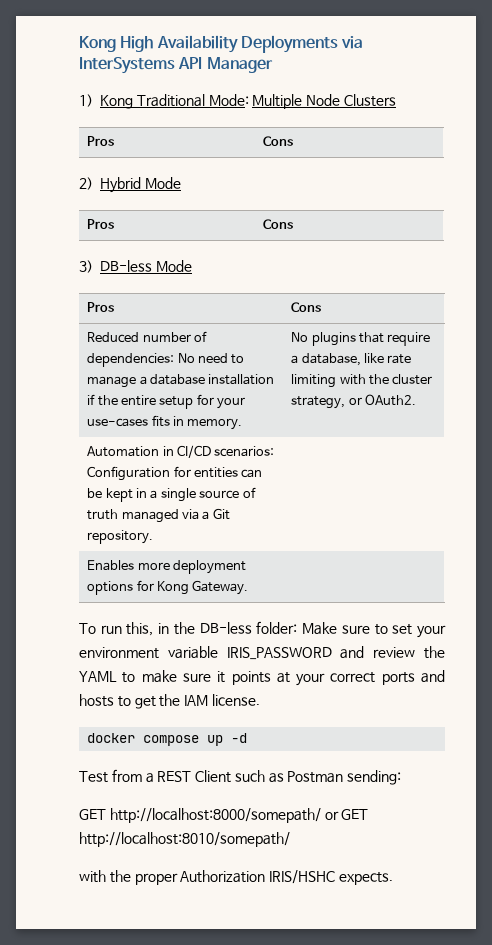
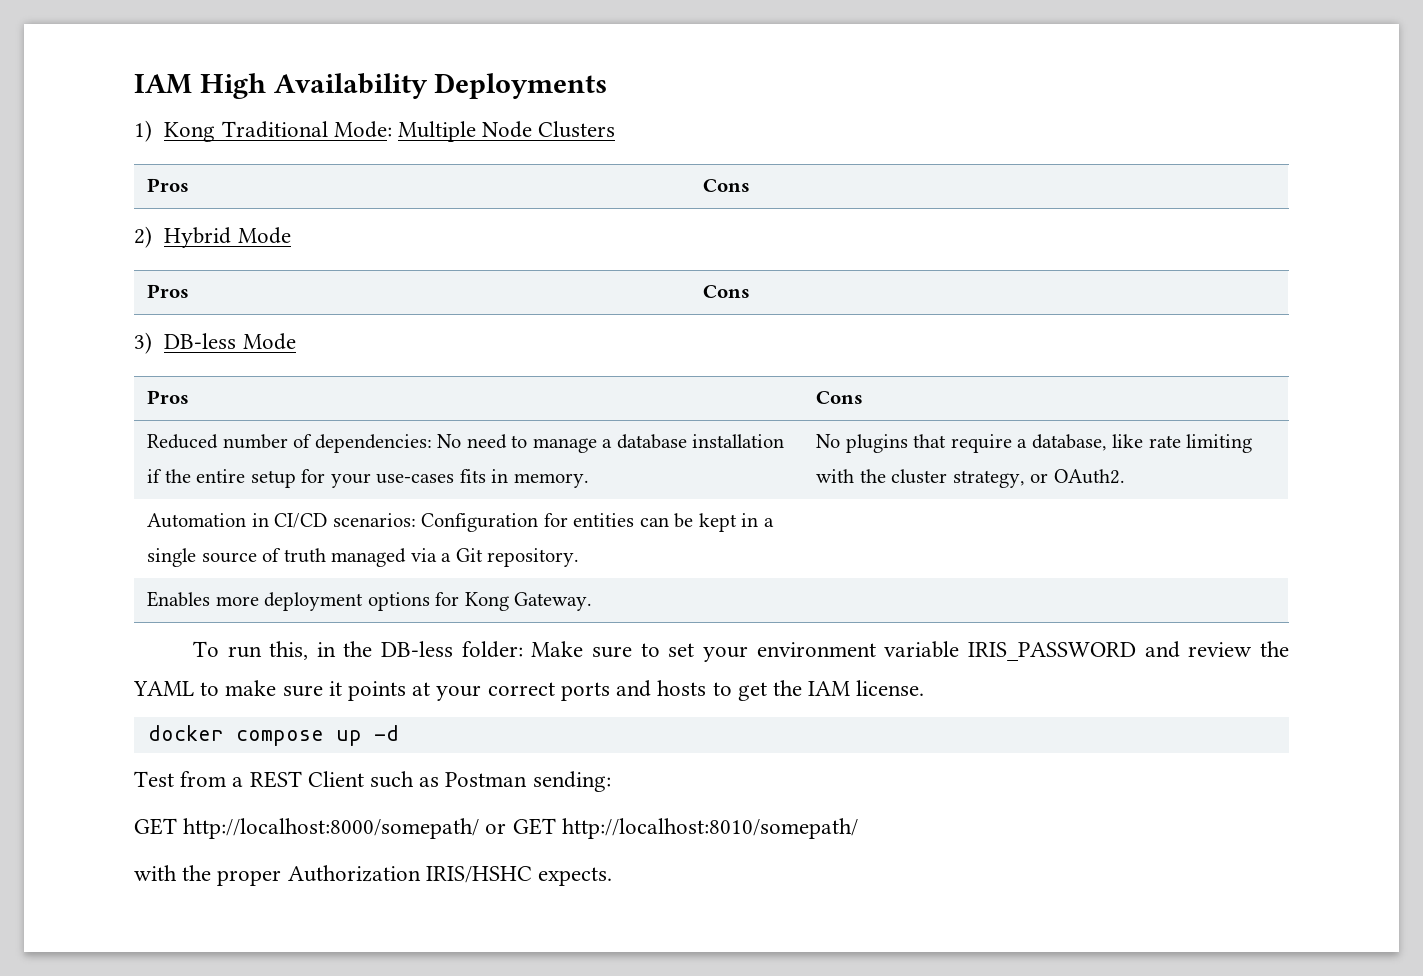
[79,36,116,52] Kong -> [134,74,192,94] IAM
[341,36,364,49] [79,57,273,74] via InterSystems API Manager -> (608, 86) none

